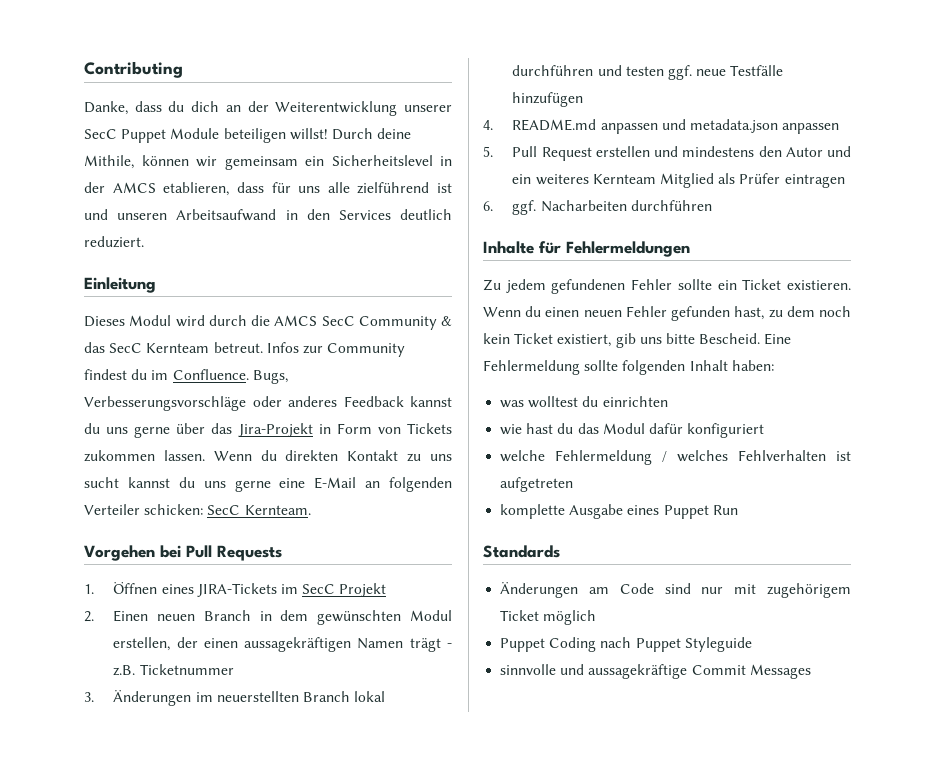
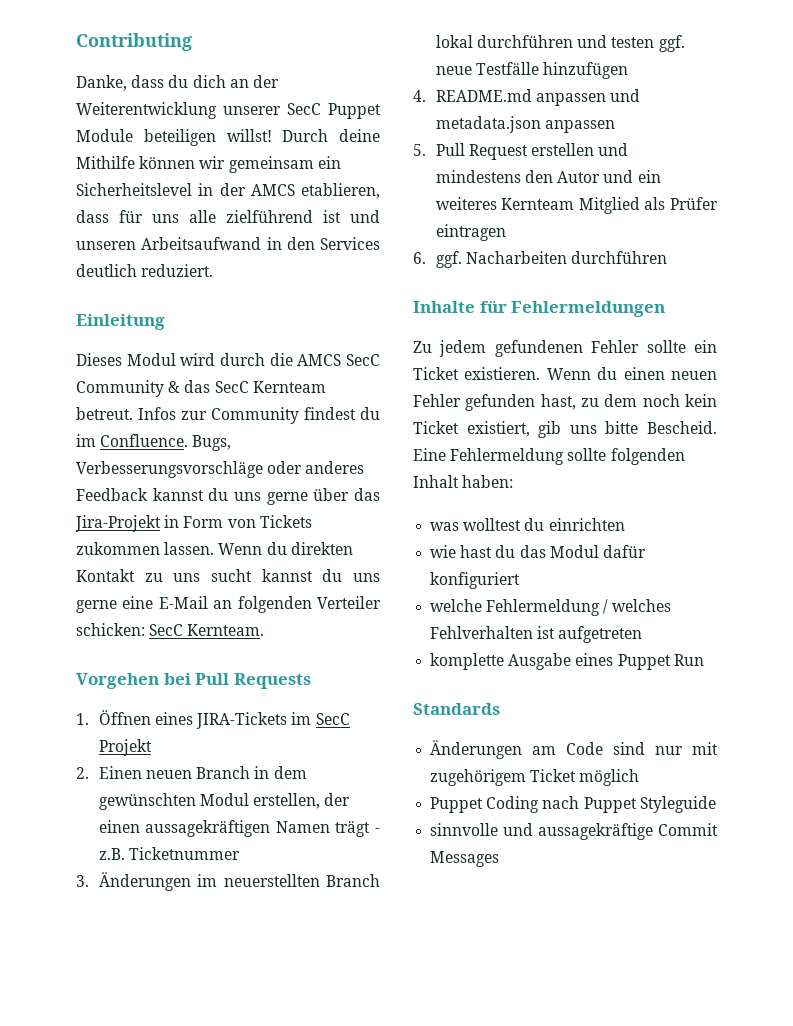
[84,155,134,169] Mithile, -> [76,156,135,169] Mithilfe

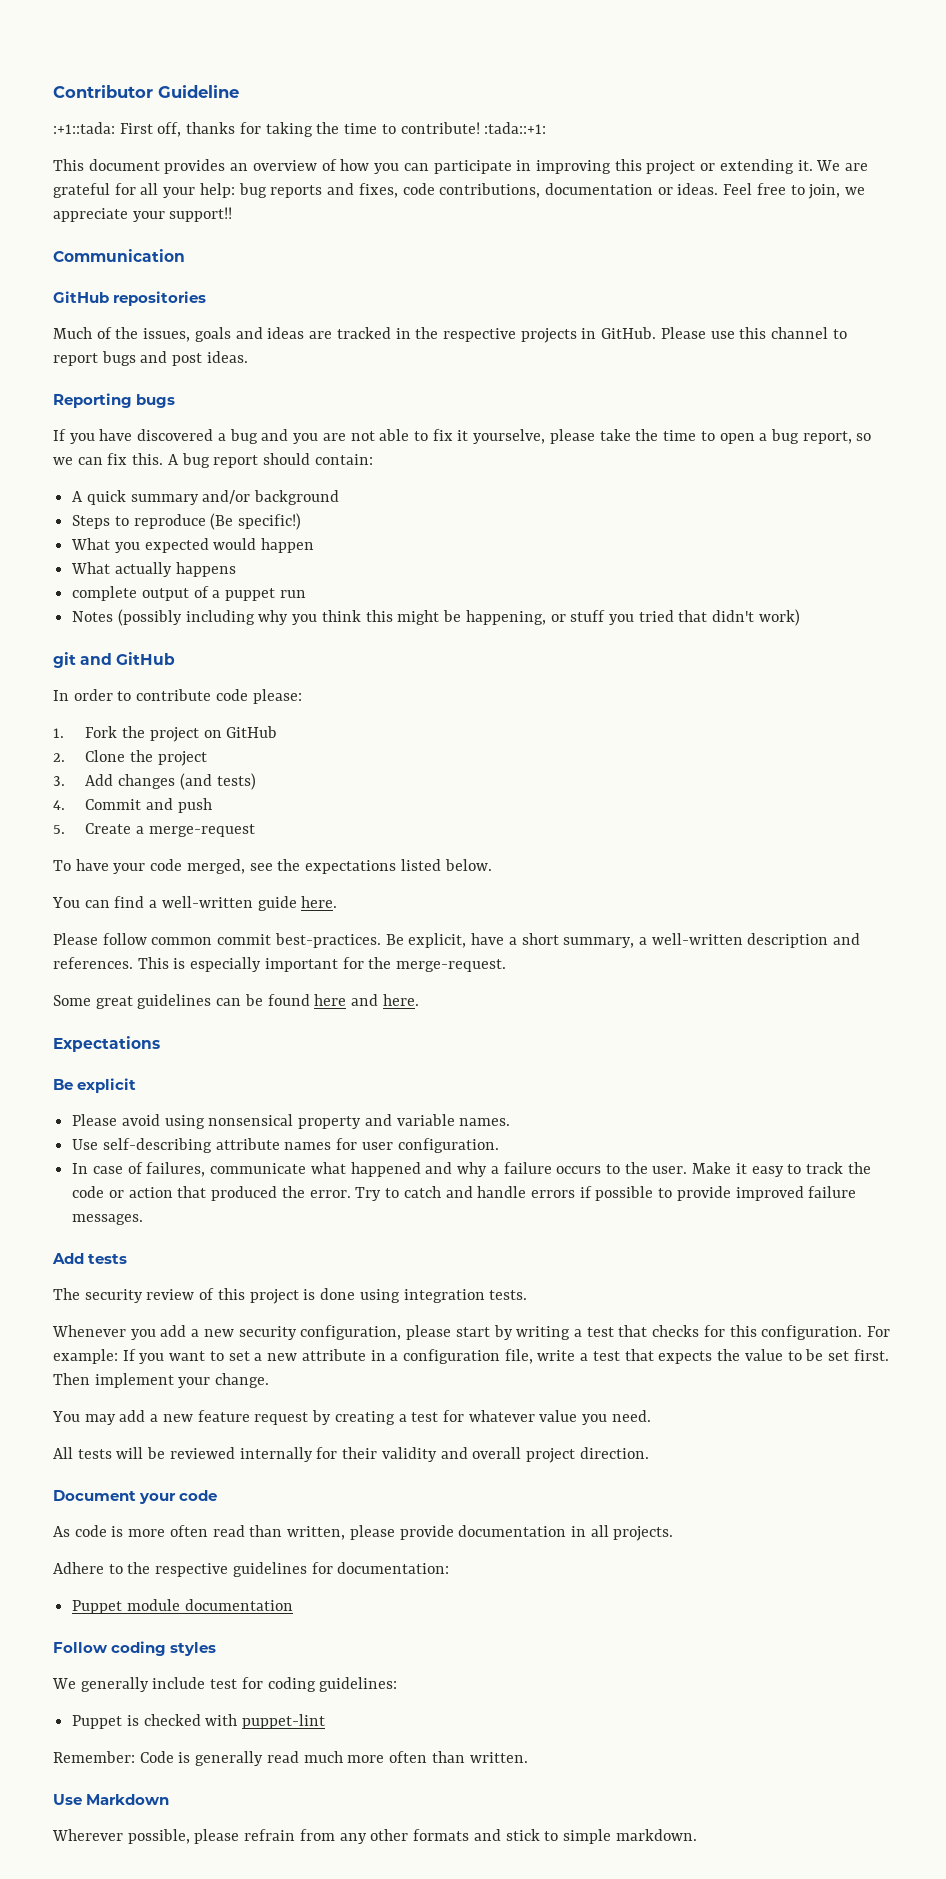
[76,33,192,51] [76,75,279,91] [76,102,381,119] [76,129,380,146] [76,156,341,173] [76,183,380,199] [76,210,380,223] [76,237,380,250] [76,264,214,277] [76,314,165,330] [76,353,380,366] [76,380,326,397] [76,407,380,424] [76,434,232,451] [76,461,365,478] [76,488,380,505] [75,515,312,532] [76,542,353,555] [76,569,380,582] [76,596,381,613] [76,623,265,636] [76,673,311,689] [76,710,350,729] [98,739,152,756] [76,766,307,779] [98,793,351,810] [98,820,380,837] [98,847,241,860] [76,872,380,891] [435,35,685,52] [435,62,629,79] [413,89,641,106] [435,116,616,133] [413,143,629,160] [435,170,661,183] [435,197,718,214] [435,224,506,241] [413,251,668,268] [413,300,666,317] [413,340,717,357] [413,367,717,380] [413,394,717,411] [413,421,717,438] [413,448,685,465] [413,475,514,488] [430,518,625,531] [430,545,646,558] [430,572,521,589] [430,599,671,616] [430,626,643,643] [430,653,704,670] [413,703,500,715] [430,740,718,759] [430,769,640,786] [430,796,716,813] [430,823,718,840] [430,851,500,867] Contributing // Danke, dass du dich an der Weiterentwicklung unserer SecC Puppet Module beteiligen willst! Durch deine Mithilfe können wir gemeinsam ein Sicherheitslevel in der AMCS etablieren, dass für uns alle zielführend ist und unseren Arbeitsaufwand in den Services deutlich reduziert. // Einleitung // Dieses Modul wird durch die AMCS SecC Community & das SecC Kernteam betreut. Infos zur Community findest du im Confluence. Bugs, Verbesserungsvorschläge oder anderes Feedback kannst du uns gerne über das Jira-Projekt in Form von Tickets zukommen lassen. Wenn du direkten Kontakt zu uns sucht kannst du uns gerne eine E-Mail an folgenden Verteiler schicken: SecC Kernteam. // Vorgehen bei Pull Requests // 1. Öffnen eines JIRA-Tickets im SecC Projekt // 2. Einen neuen Branch in dem gewünschten Modul erstellen, der einen aussagekräftigen Namen trägt - z.B. Ticketnummer // 3. Änderungen im neuerstellten Branch lokal durchführen und testen ggf. neue Testfälle hinzufügen // 4. README.md anpassen und metadata.json anpassen // 5. Pull Request erstellen und mindestens den Autor und ein weiteres Kernteam Mitglied als Prüfer eintragen // 6. ggf. Nacharbeiten durchführen // Inhalte für Fehlermeldungen // Zu jedem gefundenen Fehler sollte ein Ticket existieren. Wenn du einen neuen Fehler gefunden hast, zu dem noch kein Ticket existiert, gib uns bitte Bescheid. Eine Fehlermeldung sollte folgenden Inhalt haben: // was wolltest du einrichten // wie hast du das Modul dafür konfiguriert // welche Fehlermeldung / welches Fehlverhalten ist aufgetreten // komplette Ausgabe eines Puppet Run // Standards // Änderungen am Code sind nur mit zugehörigem Ticket möglich // Puppet Coding nach Puppet Styleguide // sinnvolle und aussagekräftige Commit Messages -> [53,85,239,98] [53,122,547,137] [53,159,869,175] [53,183,866,199] [53,207,233,222] [53,249,185,262] [53,291,207,306] [53,327,847,343] [53,351,248,366] [53,393,176,408] [53,429,872,444] [53,453,373,468] [72,490,340,505] [72,513,302,530] [71,538,315,553] [71,562,236,577] [72,586,306,601] [72,609,800,626] [53,652,176,668] [53,689,302,704] [53,726,278,742] [53,750,207,766] [53,773,256,790] [53,798,212,813] [53,823,255,837] [53,859,492,874] [52,896,338,911] [53,933,861,948] [53,957,507,972] [53,994,419,1009] [53,1036,160,1052] [53,1078,137,1093] [72,1114,511,1129] [72,1138,499,1153] [72,1162,871,1177] [72,1186,857,1201] [72,1214,144,1225] [52,1253,128,1264] [53,1288,528,1304] [52,1325,891,1340] [53,1349,889,1364] [53,1373,270,1388] [52,1410,651,1425] [53,1447,649,1463] [53,1490,218,1504] [53,1525,674,1541] [53,1562,450,1577] [72,1599,293,1614] [53,1641,217,1656] [52,1677,398,1692] [72,1714,326,1729] [53,1751,528,1766] [53,1794,170,1805] [52,1829,697,1844] Contributor Guideline // :+1::tada: First off, thanks for taking the time to contribute! :tada::+1: // This document provides an overview of how you can participate in improving this project or extending it. We are grateful for all your help: bug reports and fixes, code contributions, documentation or ideas. Feel free to join, we appreciate your support!! // Communication // GitHub repositories // Much of the issues, goals and ideas are tracked in the respective projects in GitHub. Please use this channel to report bugs and post ideas. // Reporting bugs // If you have discovered a bug and you are not able to fix it yourselve, please take the time to open a bug report, so we can fix this. A bug report should contain: // A quick summary and/or background // Steps to reproduce (Be specific!) // What you expected would happen // What actually happens // complete output of a puppet run // Notes (possibly including why you think this might be happening, or stuff you tried that didn't work) // git and GitHub // In order to contribute code please: // 1. Fork the project on GitHub // 2. Clone the project // 3. Add changes (and tests) // 4. Commit and push // 5. Create a merge-request // To have your code merged, see the expectations listed below. // You can find a well-written guide here. // Please follow common commit best-practices. Be explicit, have a short summary, a well-written description and references. This is especially important for the merge-request. // Some great guidelines can be found here and here. // Expectations // Be explicit // Please avoid using nonsensical property and variable names. // Use self-describing attribute names for user configuration. // In case of failures, communicate what happened and why a failure occurs to the user. Make it easy to track the code or action that produced the error. Try to catch and handle errors if possible to provide improved failure messages. // Add tests // The security review of this project is done using integration tests. // Whenever you add a new security configuration, please start by writing a test that checks for this configuration. For example: If you want to set a new attribute in a configuration file, write a test that expects the value to be set first. Then implement your change. // You may add a new feature request by creating a test for whatever value you need. // All tests will be reviewed internally for their validity and overall project direction. // Document your code // As code is more often read than written, please provide documentation in all projects. // Adhere to the respective guidelines for documentation: // Puppet module documentation // Follow coding styles // We generally include test for coding guidelines: // Puppet is checked with puppet-lint // Remember: Code is generally read much more often than written. // Use Markdown // Wherever possible, please refrain from any other formats and stick to simple markdown.

